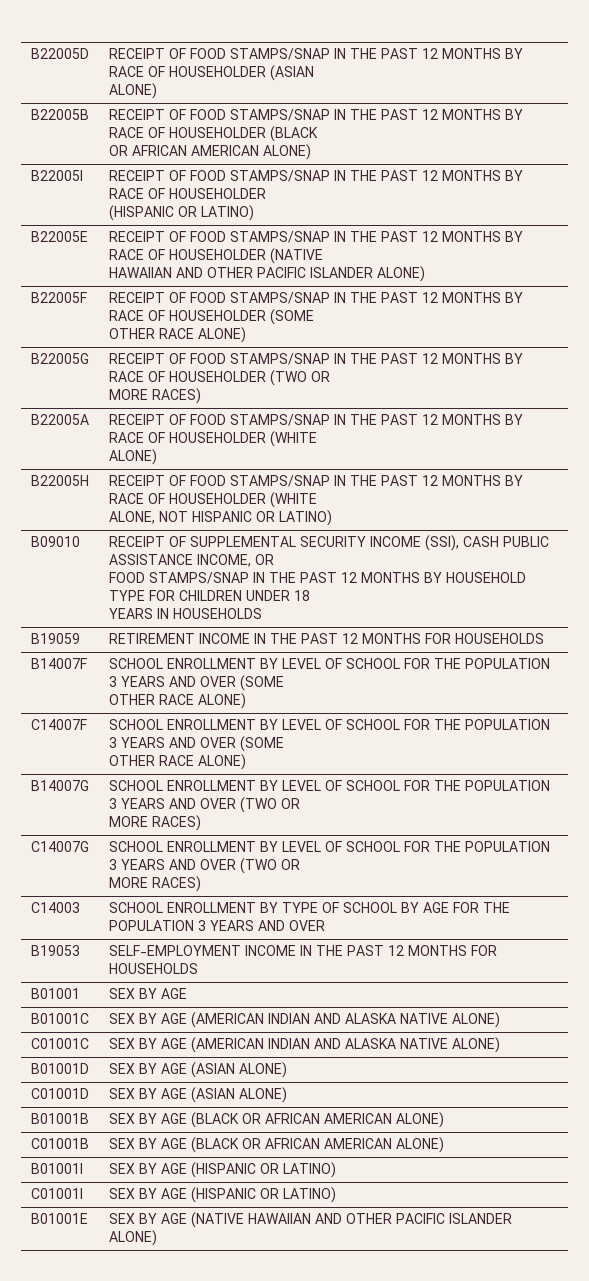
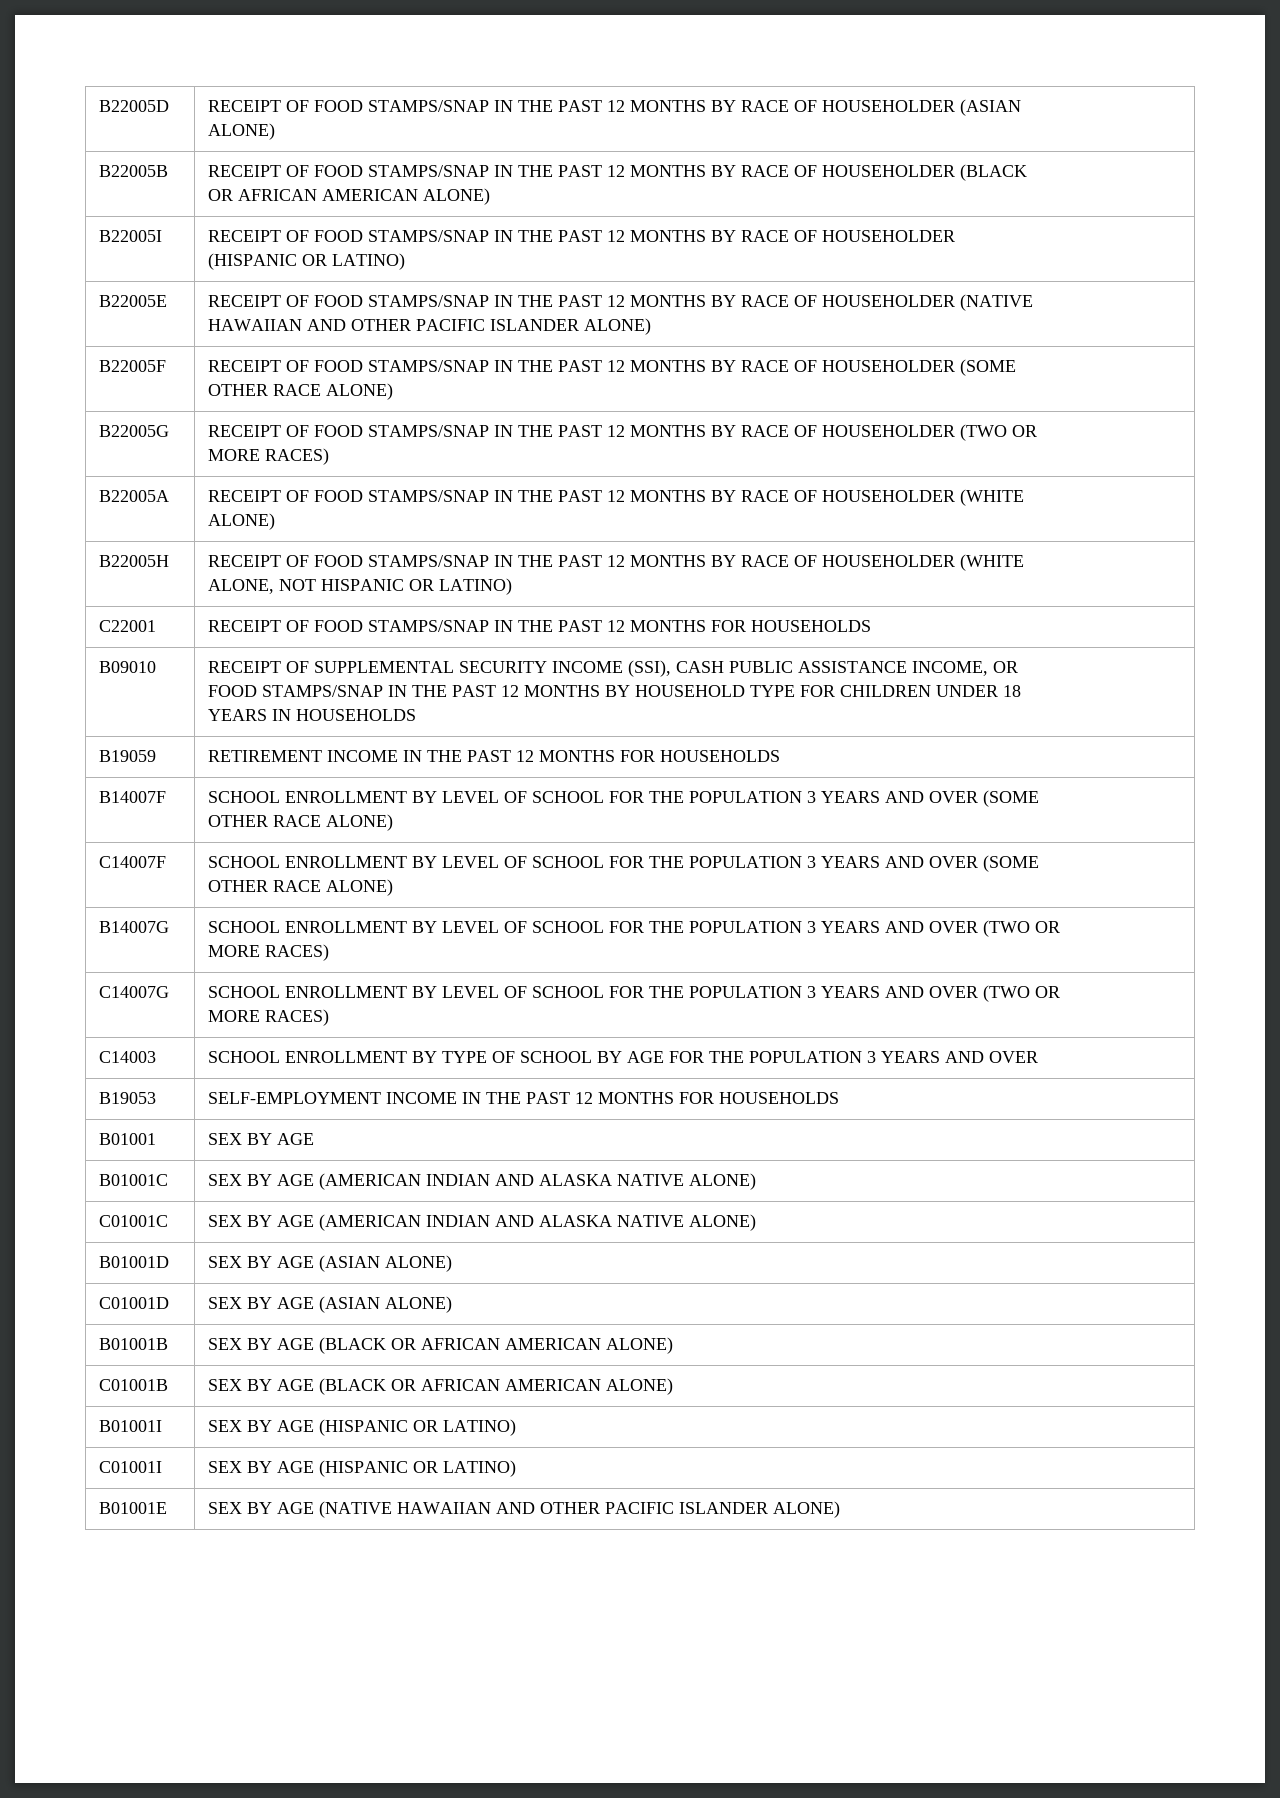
(332, 518) none -> [98,620,156,632] [207,620,871,632] // C22001 | RECEIPT OF FOOD STAMPS/SNAP IN THE PAST 12 MONTHS FOR HOUSEHOLDS

